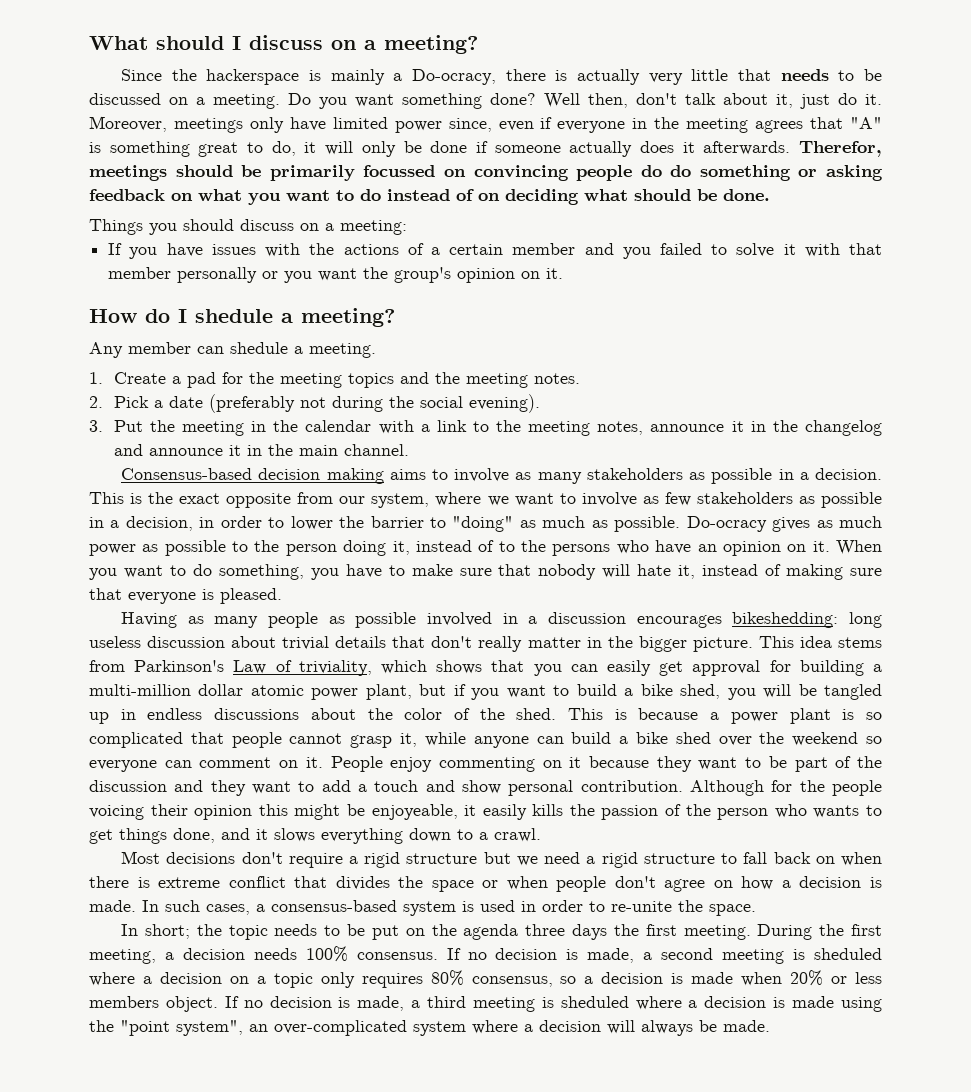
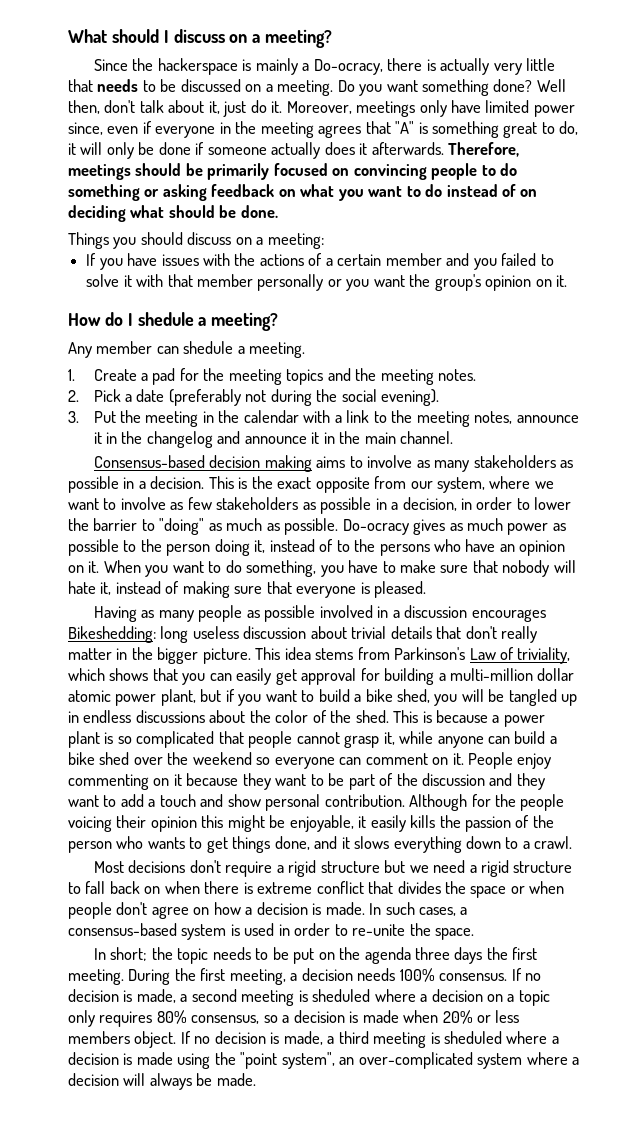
[799,141,882,157] Therefor, -> [448,142,520,157] Therefore,
[363,165,436,177] focussed -> [273,163,328,176] focused
[640,165,662,177] do -> [481,165,496,176] to
[732,612,839,628] bikeshedding: -> [68,626,156,643] Bikeshedding:
[371,804,458,820] enjoyeable, -> [289,815,354,832] enjoyable,

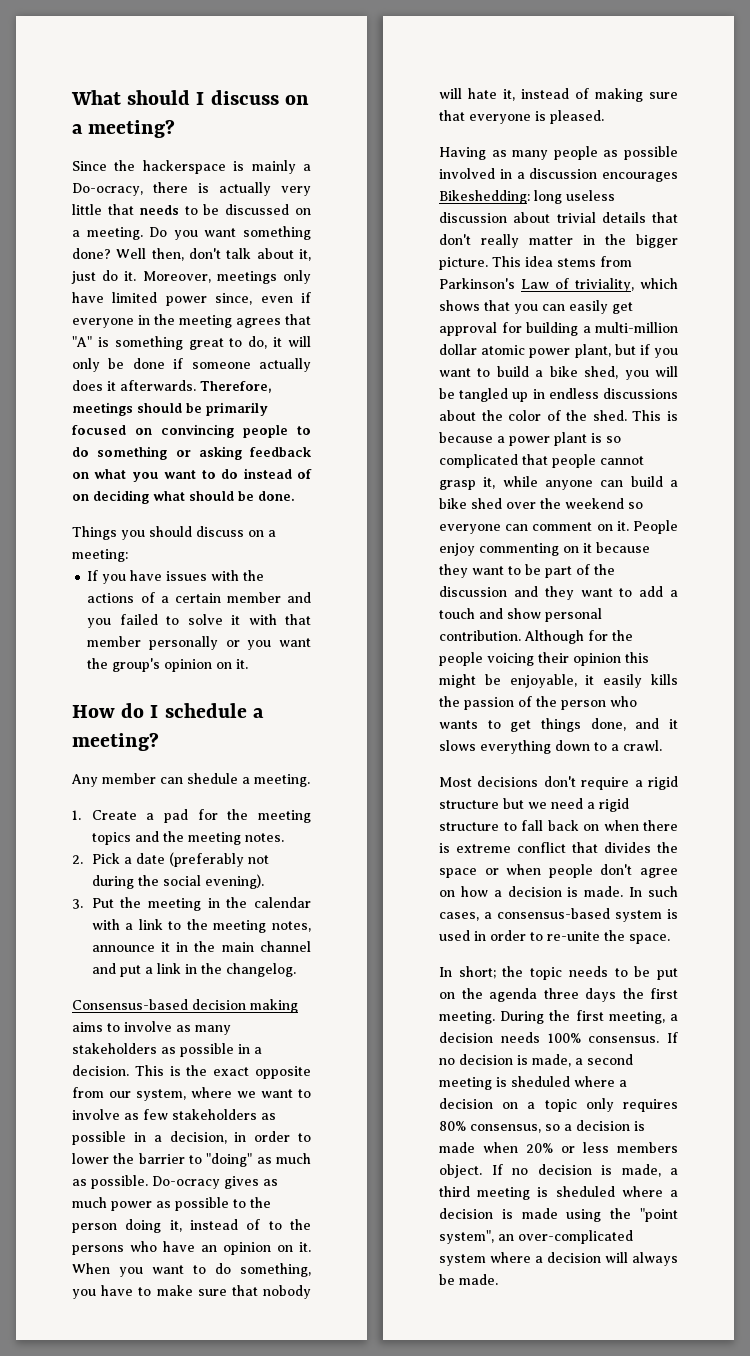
[137,312,194,326] shedule -> [164,703,247,718] schedule
[146,431,454,448] changelog and announce it in the main channel. -> [221,941,311,952] [91,963,296,977] main channel and put a link in the changelog.

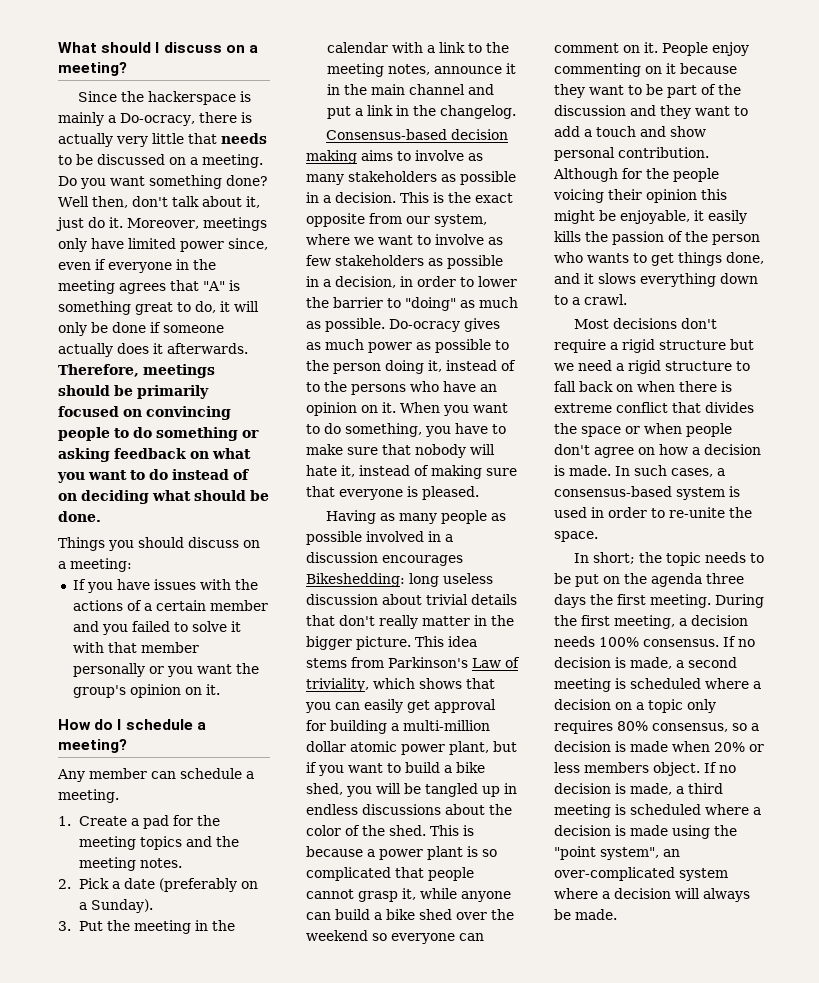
[187,773,238,784] shedule -> [180,768,242,779] schedule
[247,855,269,864] [91,874,264,889] not during the social evening). -> [241,881,259,889] [79,899,154,913] on a Sunday).
[511,1076,570,1087] sheduled -> [630,678,701,689] scheduled
[555,1186,615,1197] sheduled -> [630,804,701,815] scheduled

